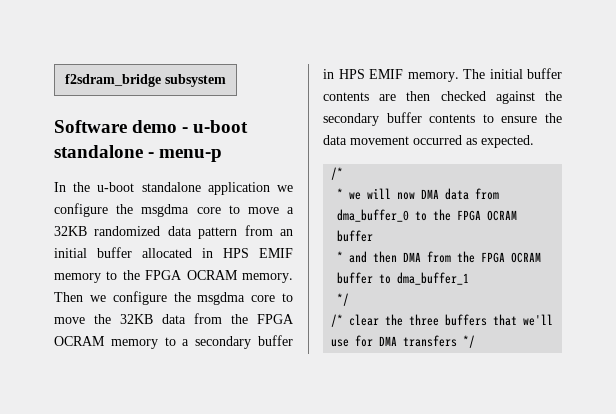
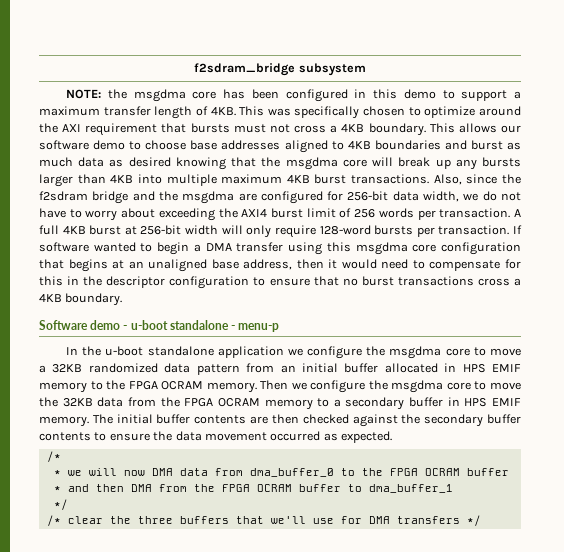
(226, 80) none -> [65,89,521,102] [39,106,521,119] [39,123,521,136] [39,140,521,153] [39,157,521,170] [39,174,521,187] [39,191,522,204] [39,208,521,221] [39,225,523,238] [39,242,521,255] [39,259,521,272] [39,276,521,289] [39,293,123,306] // NOTE: the msgdma core has been configured in this demo to support a maximum transfer length of 4KB. This was specifically chosen to optimize around the AXI requirement that bursts must not cross a 4KB boundary. This allows our software demo to choose base addresses aligned to 4KB boundaries and burst as much data as desired knowing that the msgdma core will break up any bursts larger than 4KB into multiple maximum 4KB burst transactions. Also, since the f2sdram bridge and the msgdma are configured for 256-bit data width, we do not have to worry about exceeding the AXI4 burst limit of 256 words per transaction. A full 4KB burst at 256-bit width will only require 128-word bursts per transaction. If software wanted to begin a DMA transfer using this msgdma core configuration that begins at an unaligned base address, then it would need to compensate for this in the descriptor configuration to ensure that no burst transactions cross a 4KB boundary.

